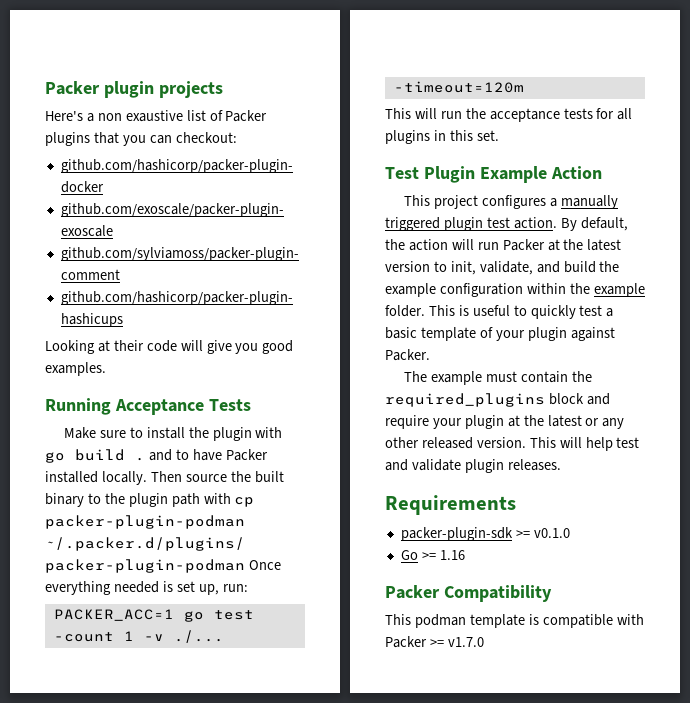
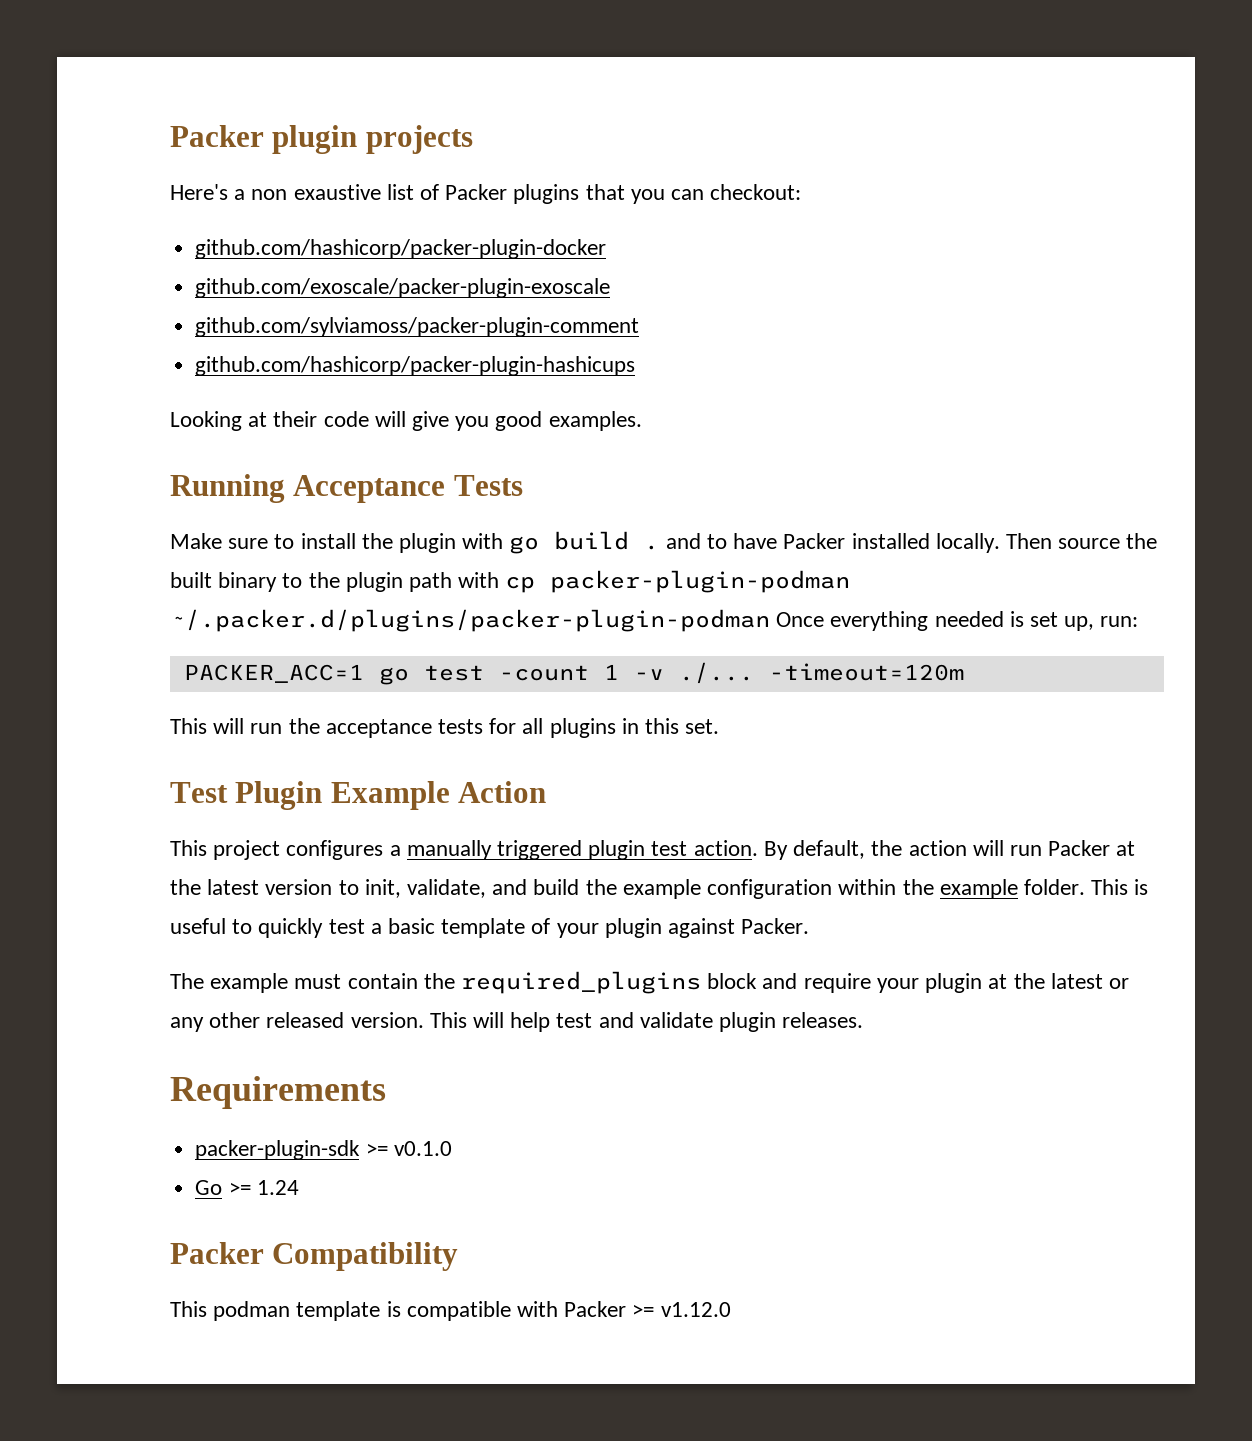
[439,550,465,560] 1.16 -> [256,1180,299,1195] 1.24
[447,637,484,647] v1.7.0 -> [660,1302,731,1317] v1.12.0

